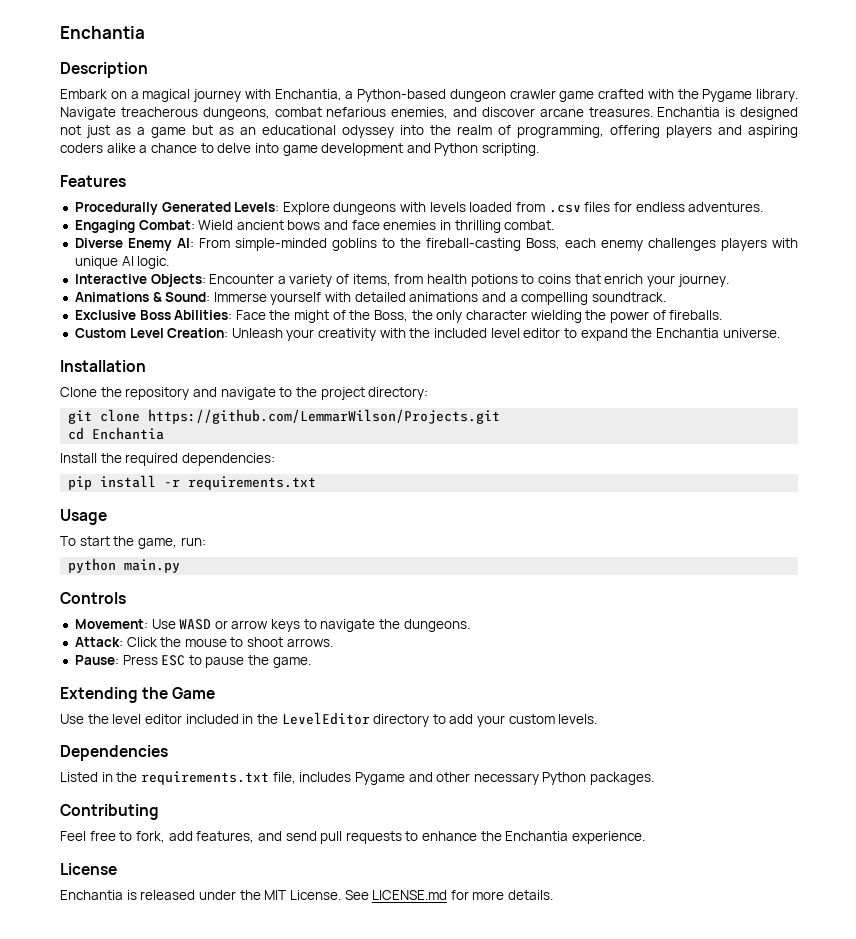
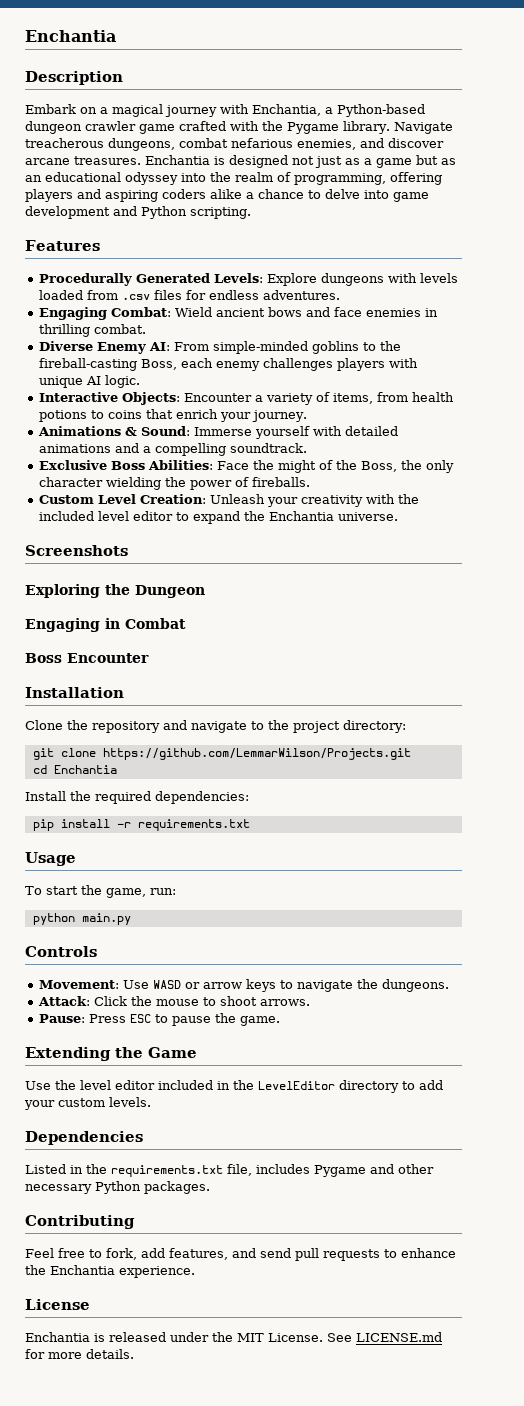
(780, 333) none -> [25,545,128,556] [25,584,205,598] [25,618,186,632] [25,653,149,663] // Screenshots // Exploring the Dungeon // Engaging in Combat // Boss Encounter

